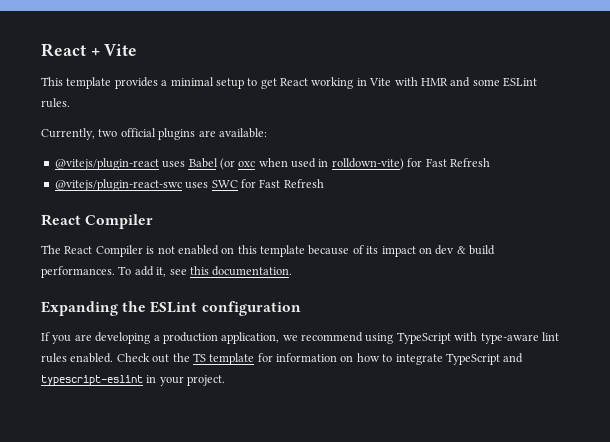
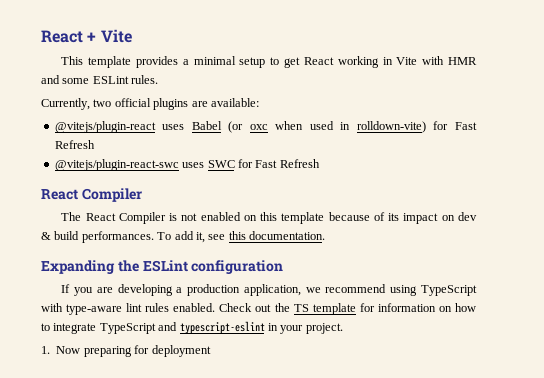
(226, 380) none -> [41,345,211,357] // 1. Now preparing for deployment

